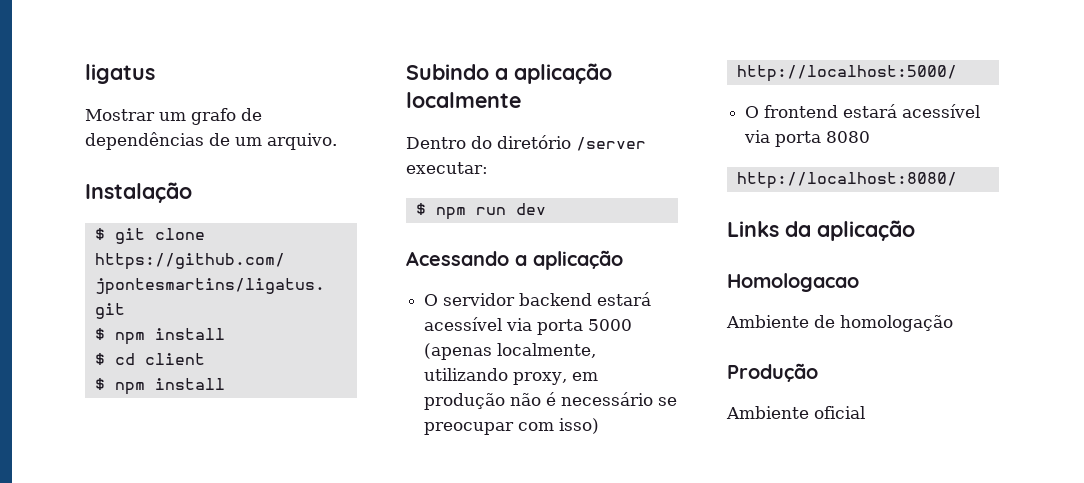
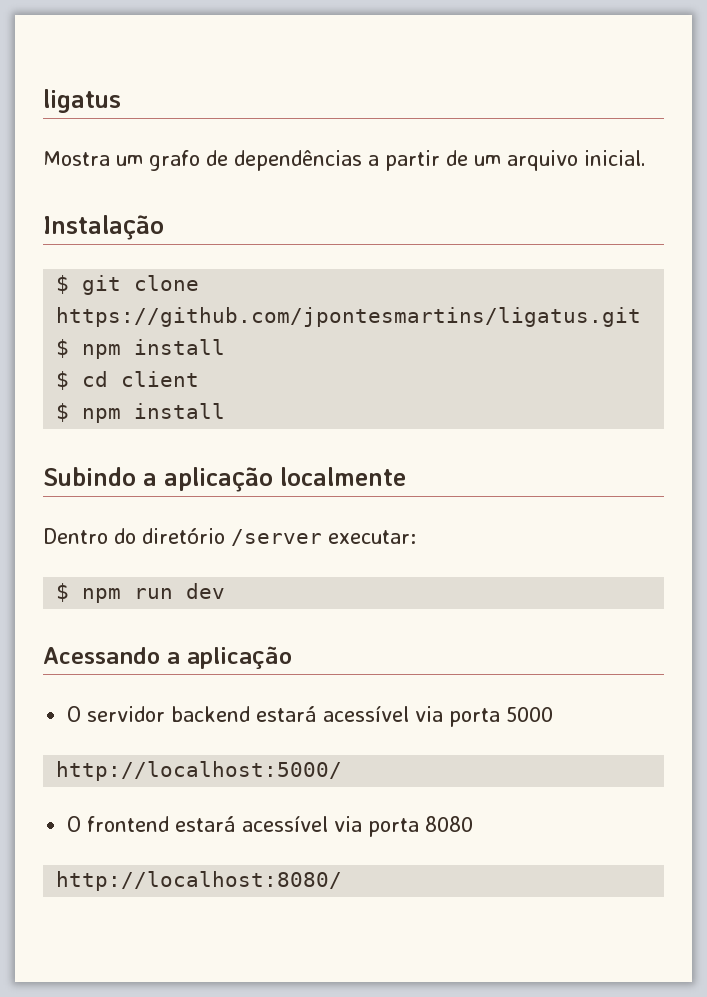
[85,109,155,121] Mostrar -> [43,151,110,166] Mostra
[209,133,337,150] de um arquivo. -> [368,150,646,171] a partir de um arquivo inicial.
[424,343,597,360] [424,368,599,385] [424,392,678,410] [424,418,600,435] (apenas localmente, utilizando proxy, em produção não é necessário se preocupar com isso) -> (554, 714) none
[727,220,915,241] [727,273,859,292] [726,315,953,332] [727,363,818,382] [726,406,865,419] // Links da aplicação // Homologacao // Ambiente de homologação // Produção // Ambiente oficial -> (343, 881) none

